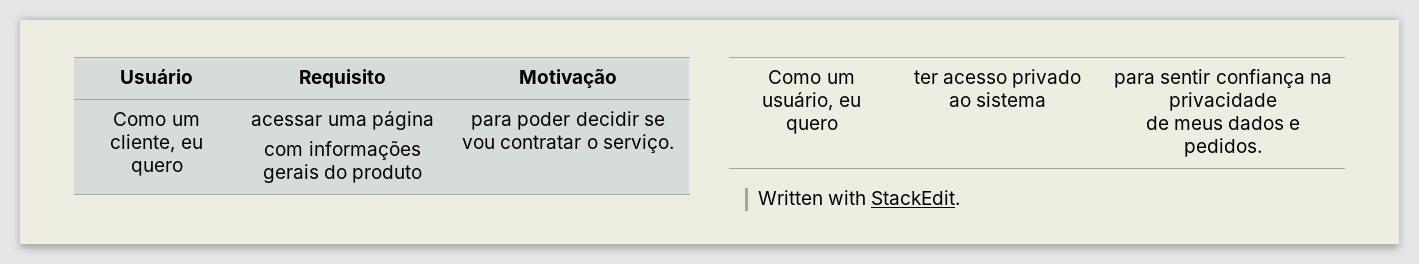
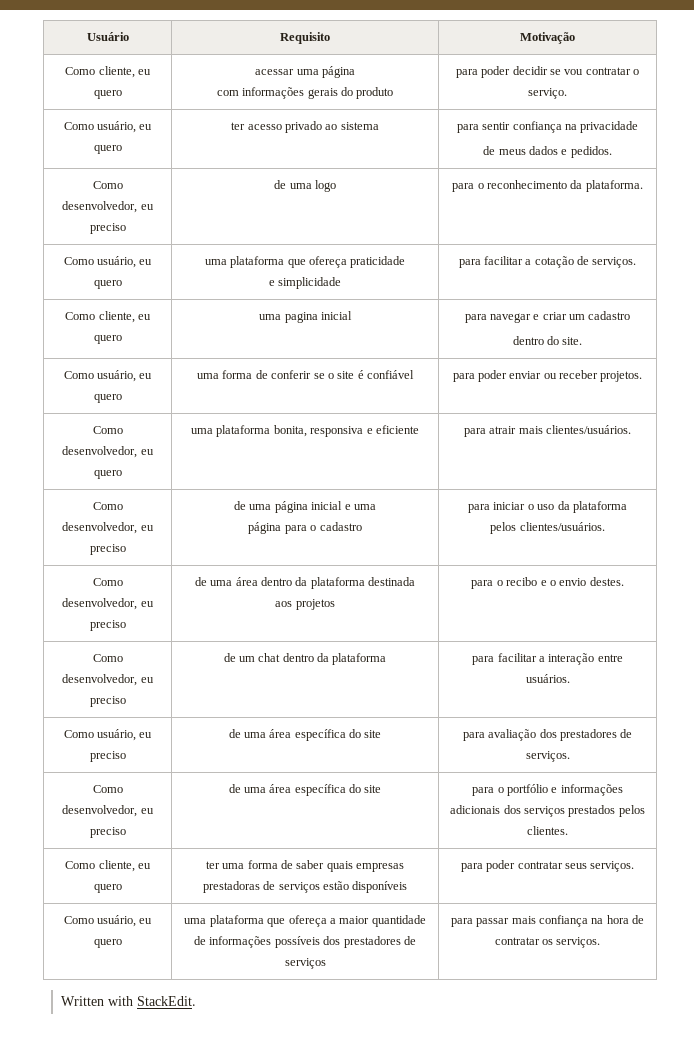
[171,115,200,126] um -> (96, 71) none
[826,73,855,84] um -> (94, 126) none
(1262, 147) none -> [92,181,123,189] [62,201,154,213] [89,223,126,234] [274,180,336,192] [452,180,643,192] [63,256,153,268] [93,280,122,289] [204,256,406,268] [268,277,342,289] [458,256,637,268] [65,311,151,323] [93,335,122,344] [259,311,352,323] [464,311,631,323] [512,336,583,345] [63,370,153,382] [93,394,122,403] [197,370,414,379] [452,370,643,382] [92,426,123,434] [62,446,154,458] [93,470,122,479] [191,425,419,437] [463,425,632,437] [92,502,123,510] [62,522,154,534] [89,544,126,555] [234,501,376,513] [248,522,362,534] [468,501,627,513] [490,522,605,534] [92,578,123,586] [62,598,154,610] [89,620,126,631] [194,577,416,589] [275,599,335,610] [471,577,624,589] [92,654,123,662] [62,674,154,686] [89,696,126,707] [223,653,387,665] [472,653,623,665] [525,674,570,683] [63,729,153,741] [89,751,126,762] [228,729,382,741] [462,729,633,741] [525,751,570,762] [92,785,123,793] [62,805,154,817] [89,827,126,838] [228,784,382,796] [472,784,623,796] [450,805,645,817] [527,826,568,835] [65,860,151,872] [93,884,122,893] [205,860,405,872] [202,881,408,893] [460,860,635,872] [63,915,153,927] [93,939,122,948] [184,915,426,927] [194,936,416,948] [284,958,326,969] [450,915,645,927] [494,937,601,948] // Como desenvolvedor, eu preciso | de uma logo | para o reconhecimento da plataforma. // Como usuário, eu quero | uma plataforma que ofereça praticidade // e simplicidade | para facilitar a cotação de serviços. // Como cliente, eu quero | uma pagina inicial | para navegar e criar um cadastro // dentro do site. // Como usuário, eu quero | uma forma de conferir se o site é confiável | para poder enviar ou receber projetos. // Como desenvolvedor, eu quero | uma plataforma bonita, responsiva e eficiente | para atrair mais clientes/usuários. // Como desenvolvedor, eu preciso | de uma página inicial e uma // página para o cadastro | para iniciar o uso da plataforma // pelos clientes/usuários. // Como desenvolvedor, eu preciso | de uma área dentro da plataforma destinada // aos projetos | para o recibo e o envio destes. // Como desenvolvedor, eu preciso | de um chat dentro da plataforma | para facilitar a interação entre usuários. // Como usuário, eu preciso | de uma área específica do site | para avaliação dos prestadores de serviços. // Como desenvolvedor, eu preciso | de uma área específica do site | para o portfólio e informações adicionais dos serviços prestados pelos clientes. // Como cliente, eu quero | ter uma forma de saber quais empresas prestadoras de serviços estão disponíveis | para poder contratar seus serviços. // Como usuário, eu quero | uma plataforma que ofereça a maior quantidade de informações possíveis dos prestadores de serviços | para passar mais confiança na hora de contratar os serviços.

